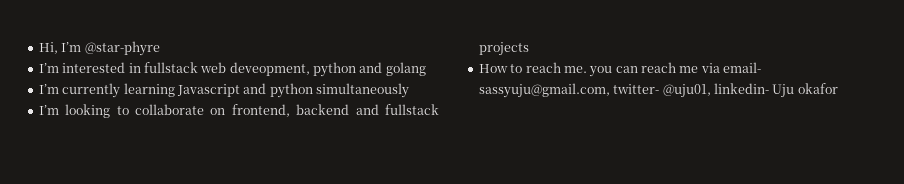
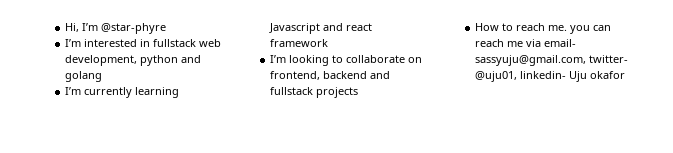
[229,62,310,76] deveopment, -> [65,55,138,66] development,
[269,83,409,98] python simultaneously -> [346,23,373,31] [270,39,329,47] react framework

